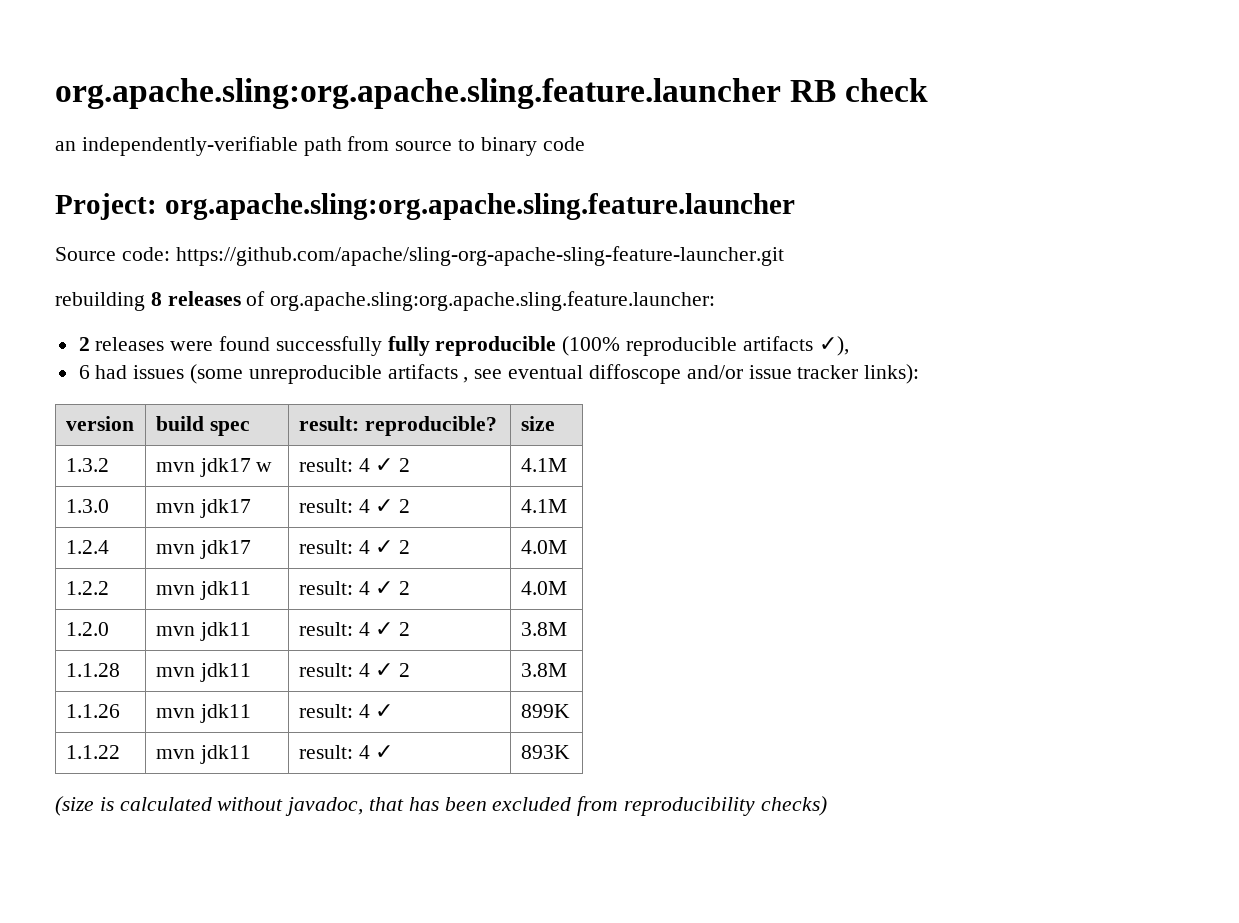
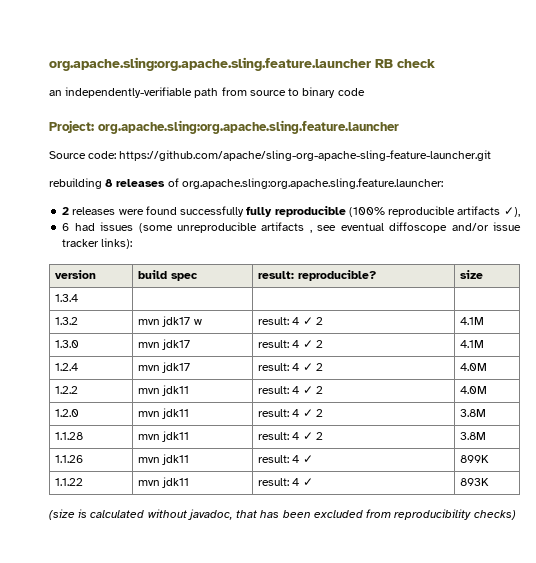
(555, 423) none -> [55,294,79,302] // 1.3.4 | | |

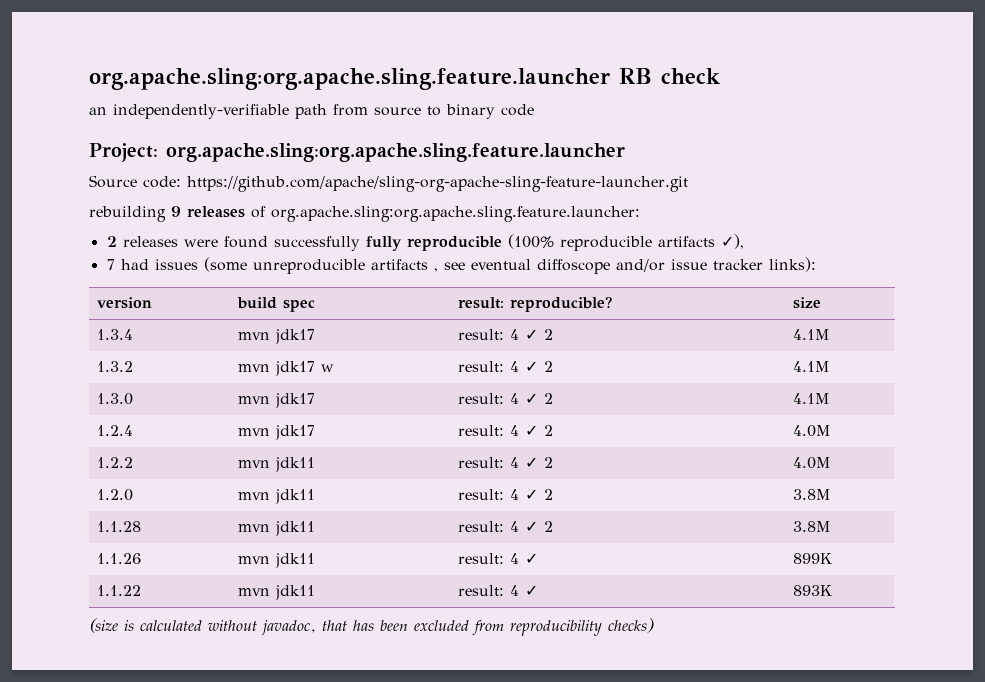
[105,179,114,187] 8 -> [171,206,181,217] 9
[62,223,70,231] 6 -> [106,259,115,270] 7
(79, 298) | | -> [237,329,315,344] [457,329,553,340] [792,329,830,340] mvn jdk17 | result: 4 ✓ 2 | 4.1M

